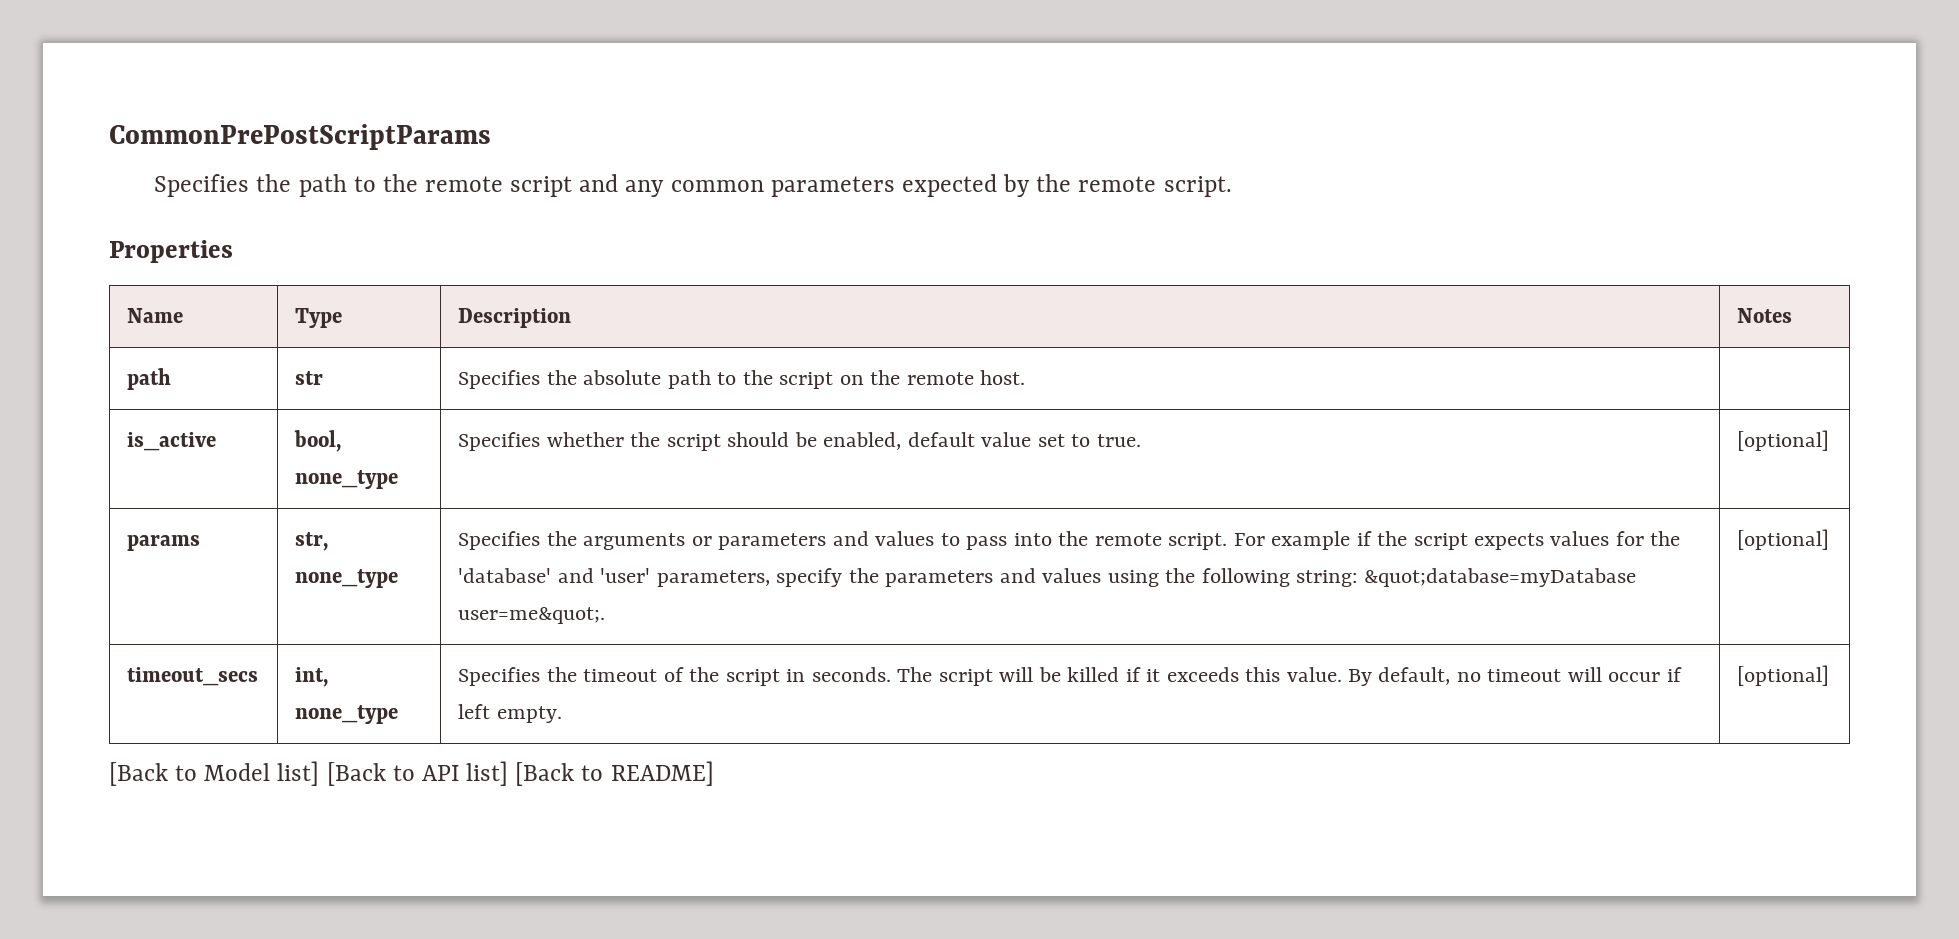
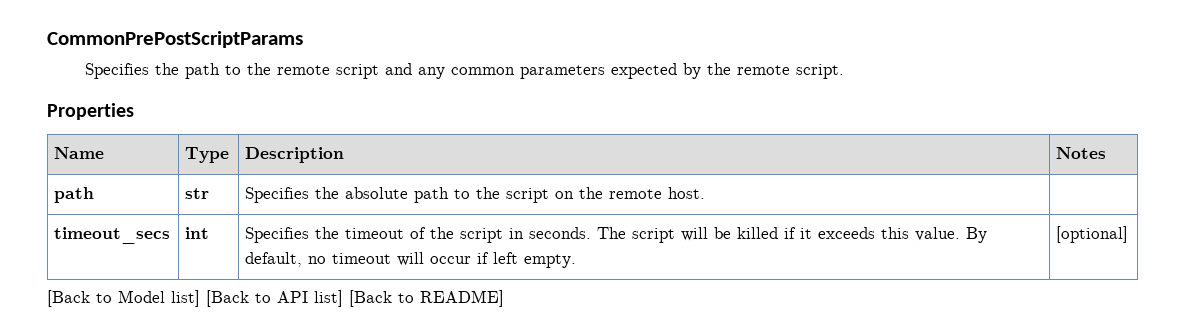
[127,432,217,451] [294,430,342,452] [295,470,399,489] [458,432,1141,451] [1737,430,1830,451] [127,535,201,551] [295,532,329,551] [295,569,399,588] [458,531,1681,550] [458,568,1636,587] [458,607,606,624] [1737,529,1830,550] // is_active | bool, none_type | Specifies whether the script should be enabled, default value set to true. | [optional] // params | str, none_type | Specifies the arguments or parameters and values to pass into the remote script. For example if the script expects values for the 'database' and 'user' parameters, specify the parameters and values using the following string: &quot;database=myDatabase user=me&quot;. | [optional] -> (706, 193) none
[295,667,329,687] [295,705,399,724] int, none_type -> [185,227,210,239] int

